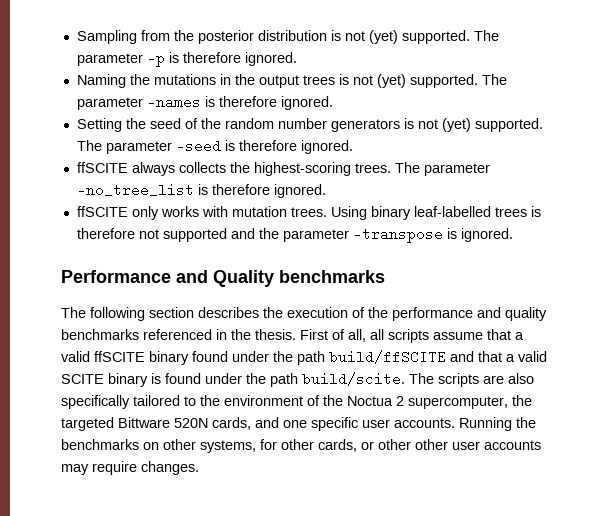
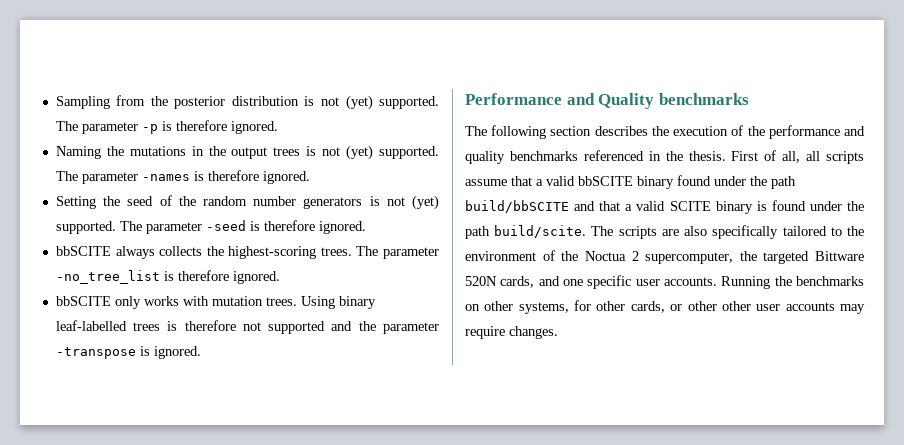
[76,162,128,173] ffSCITE -> [55,246,111,256] bbSCITE
[76,206,128,217] ffSCITE -> [55,296,111,306] bbSCITE
[94,351,145,362] ffSCITE -> [578,176,633,186] bbSCITE
[329,350,446,364] build/ffSCITE -> [465,200,569,213] build/bbSCITE

